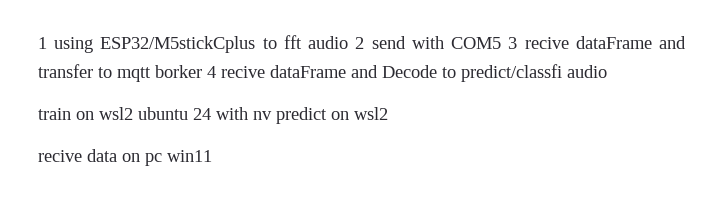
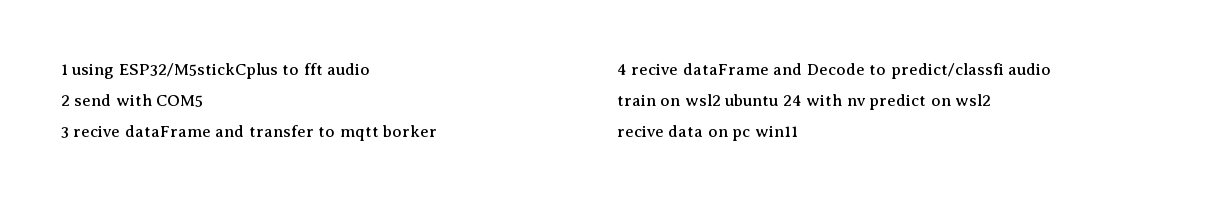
(349, 42) none -> (371, 69) //
(502, 43) none -> (204, 101) //
(202, 71) none -> (438, 131) //

